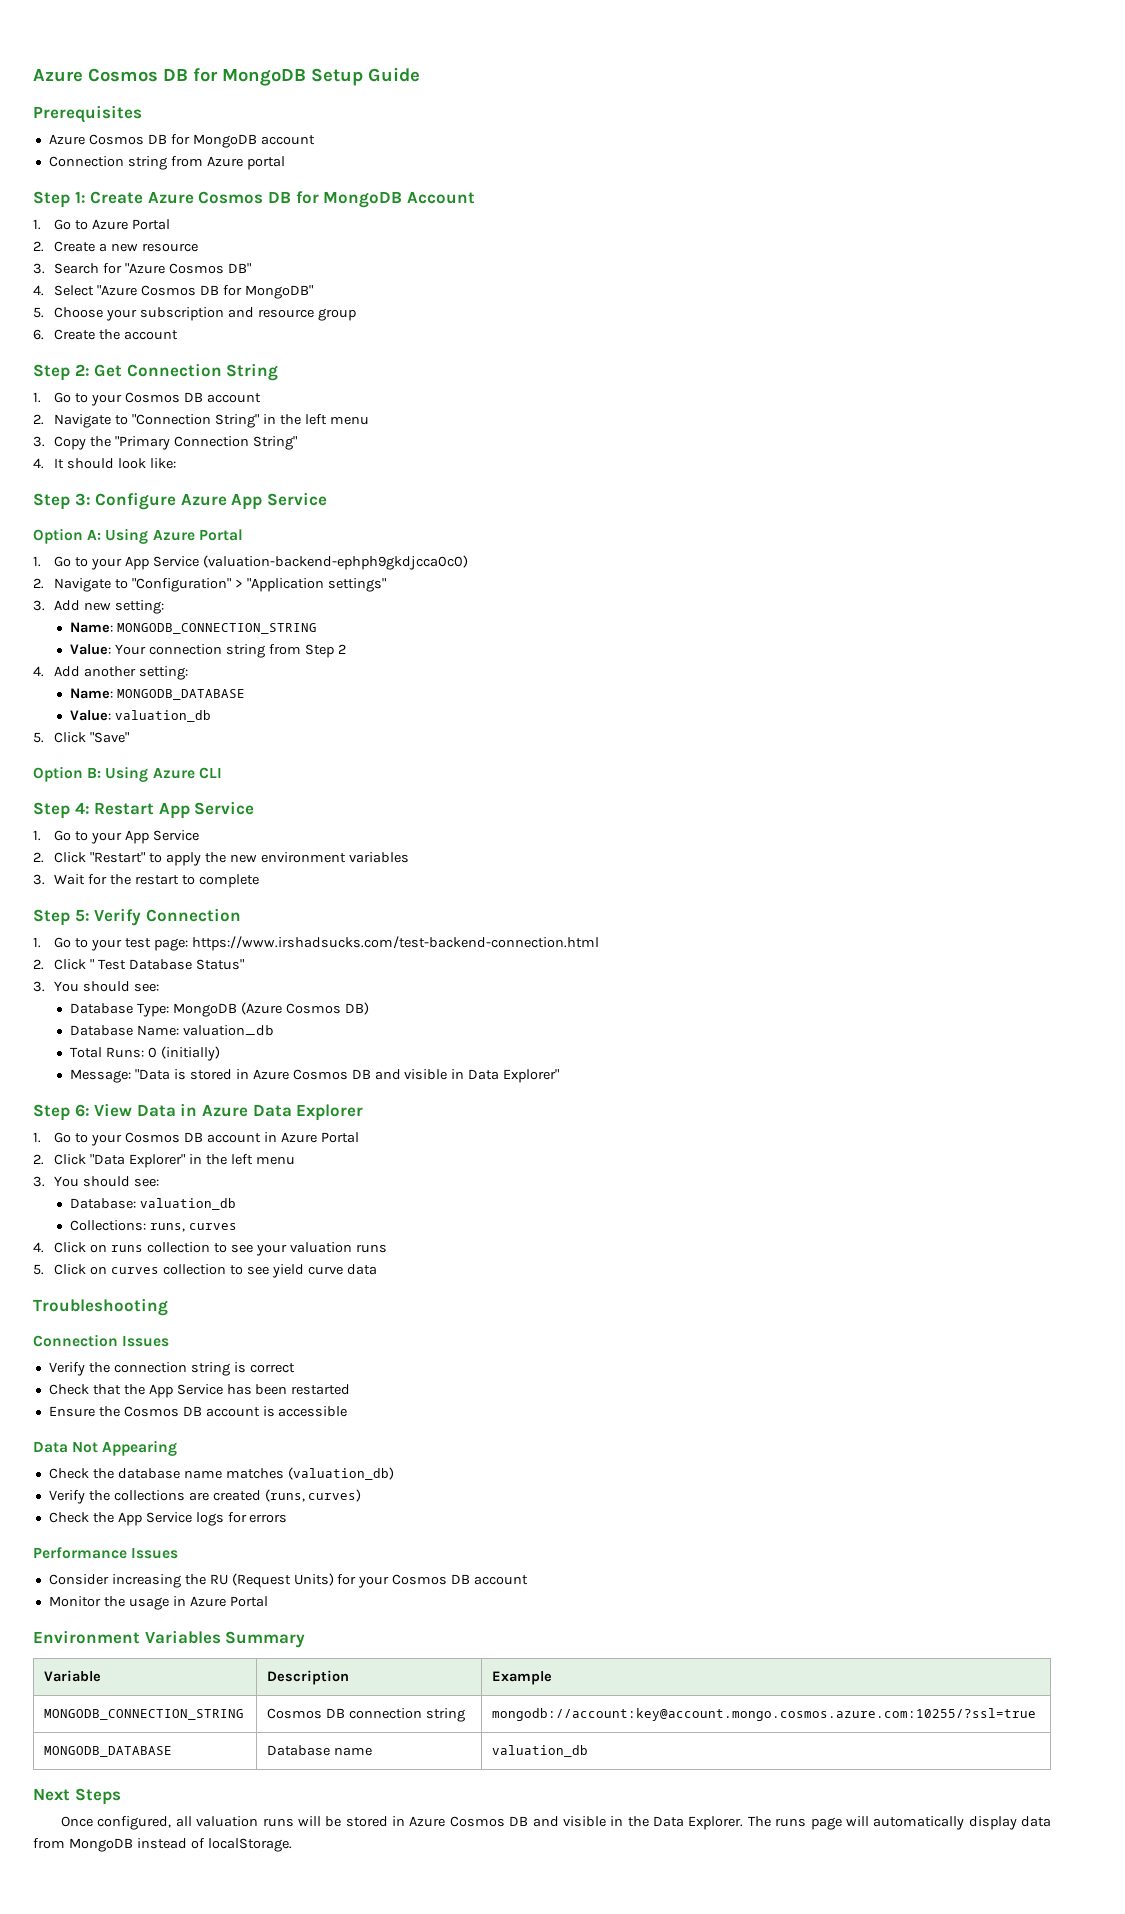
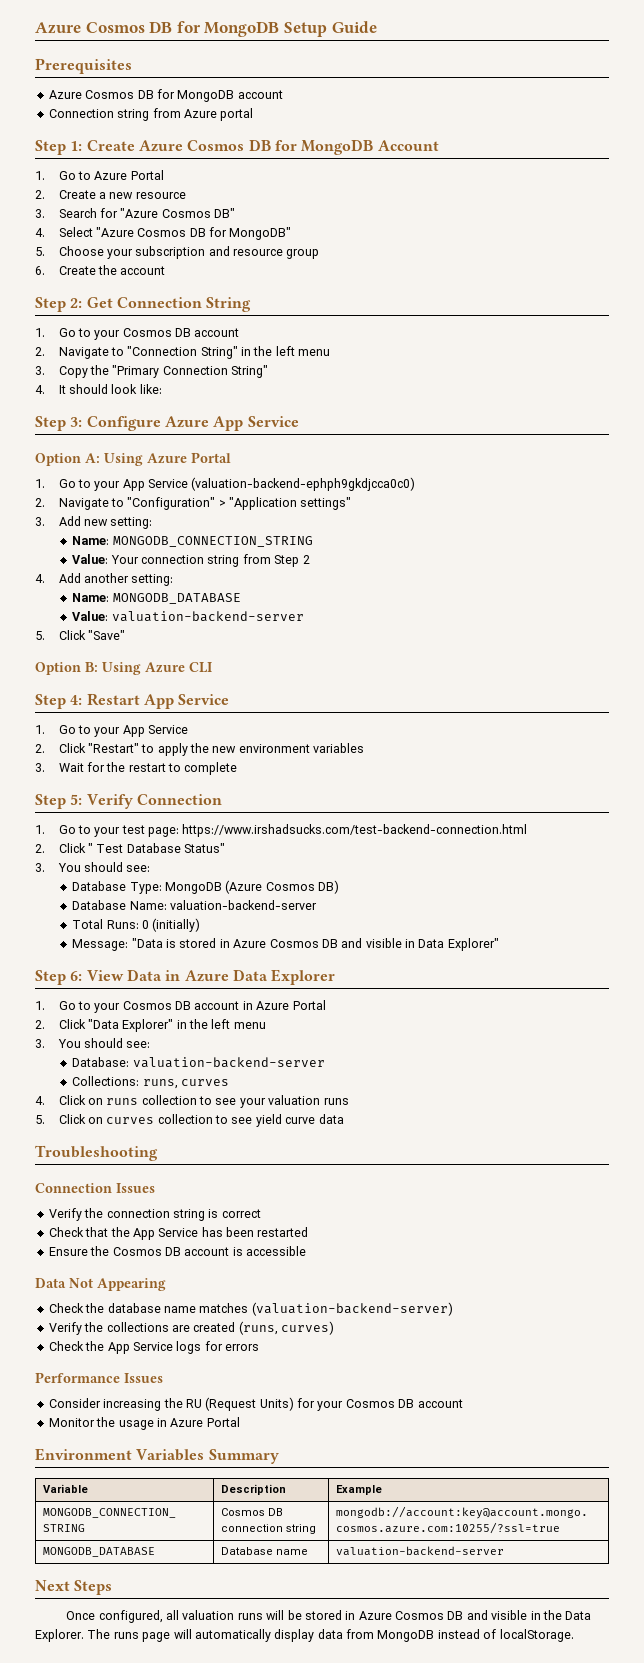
[115,710,212,722] valuation_db -> [111,611,304,622] valuation-backend-server
[183,1025,275,1036] valuation_db -> [170,900,318,910] valuation-backend-server
[140,1198,237,1210] valuation_db -> [132,1057,325,1068] valuation-backend-server
[287,1467,394,1480] (valuation_db) -> [251,1302,453,1316] (valuation-backend-server)
[492,1745,589,1757] valuation_db -> [336,1546,505,1556] valuation-backend-server

